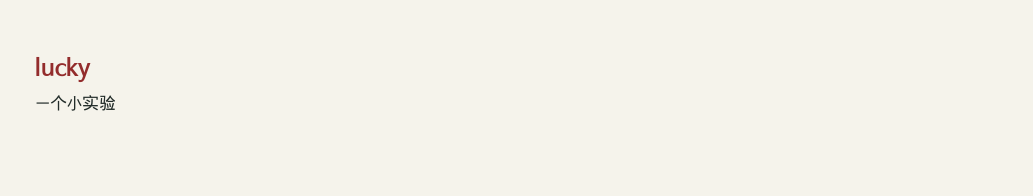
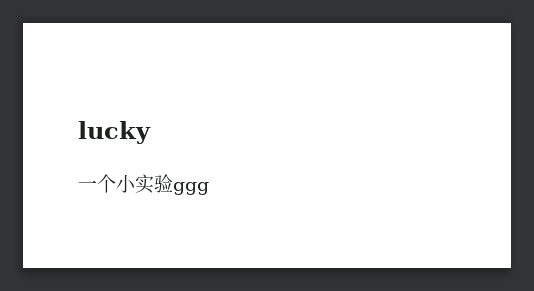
(116, 103) none -> [173,182,209,195] ggg

